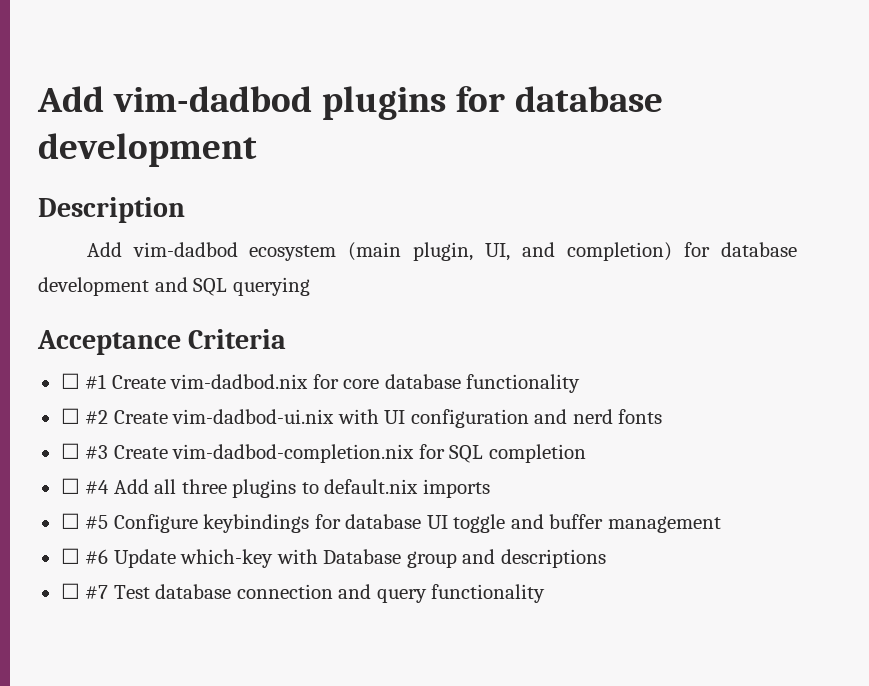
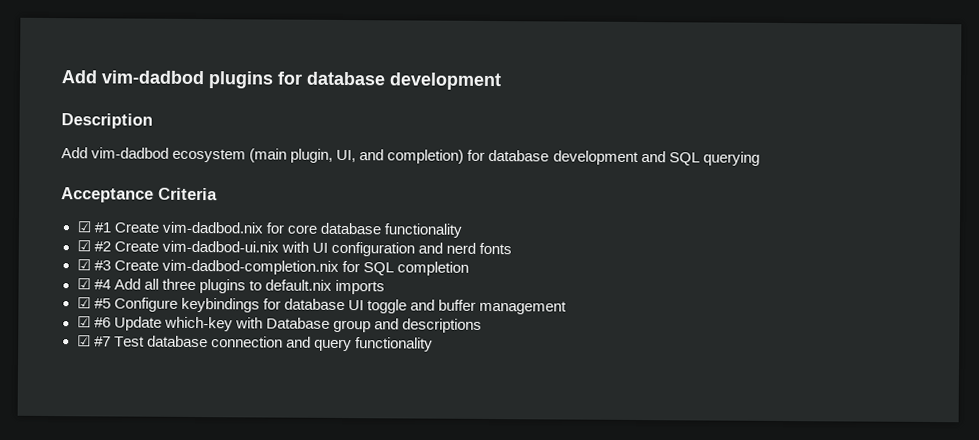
[60,373,80,389] ☐ -> [76,221,91,233] ☑
[60,408,80,424] ☐ -> [76,240,91,252] ☑
[60,443,80,459] ☐ -> [76,259,91,271] ☑
[60,478,80,494] ☐ -> [76,278,91,290] ☑
[60,513,80,529] ☐ -> [76,297,91,309] ☑
[60,548,80,564] ☐ -> [76,316,91,328] ☑
[60,583,80,599] ☐ -> [76,335,91,347] ☑

